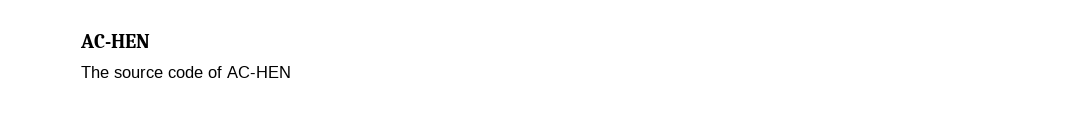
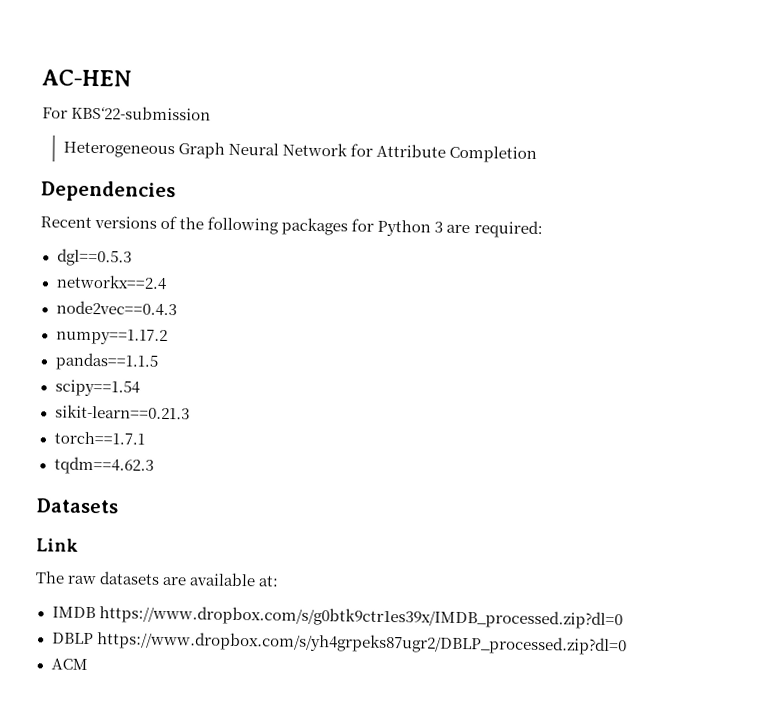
[81,66,291,78] The source code of AC-HEN -> [42,105,212,121] [62,141,538,163] [41,180,176,203] [40,215,543,239] [56,248,132,267] [55,274,167,290] [55,300,177,317] [55,328,168,346] [54,352,159,371] [54,379,140,397] [54,404,190,420] [53,431,145,445] [53,456,154,475] [36,498,119,514] [36,538,78,552] [35,571,280,587] [51,605,623,630] [51,631,627,656] [50,658,88,670] For KBS‘22-submission // Heterogeneous Graph Neural Network for Attribute Completion // Dependencies // Recent versions of the following packages for Python 3 are required: // dgl==0.5.3 // networkx==2.4 // node2vec==0.4.3 // numpy==1.17.2 // pandas==1.1.5 // scipy==1.54 // sikit-learn==0.21.3 // torch==1.7.1 // tqdm==4.62.3 // Datasets // Link // The raw datasets are available at: // IMDB https://www.dropbox.com/s/g0btk9ctr1es39x/IMDB_processed.zip?dl=0 // DBLP https://www.dropbox.com/s/yh4grpeks87ugr2/DBLP_processed.zip?dl=0 // ACM

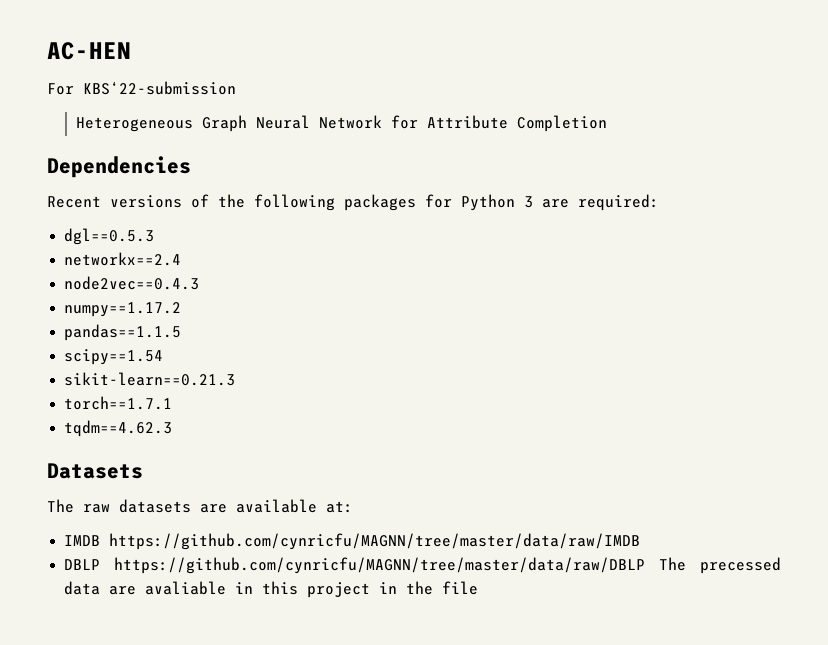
[36,538,78,552] // Link -> (143, 471) none
[98,605,623,630] https://www.dropbox.com/s/g0btk9ctr1es39x/IMDB_processed.zip?dl=0 -> [109,533,641,550] https://github.com/cynricfu/MAGNN/tree/master/data/raw/IMDB
[96,631,627,656] [50,658,88,670] https://www.dropbox.com/s/yh4grpeks87ugr2/DBLP_processed.zip?dl=0 // ACM -> [114,557,781,574] [64,581,479,598] https://github.com/cynricfu/MAGNN/tree/master/data/raw/DBLP The precessed data are avaliable in this project in the file

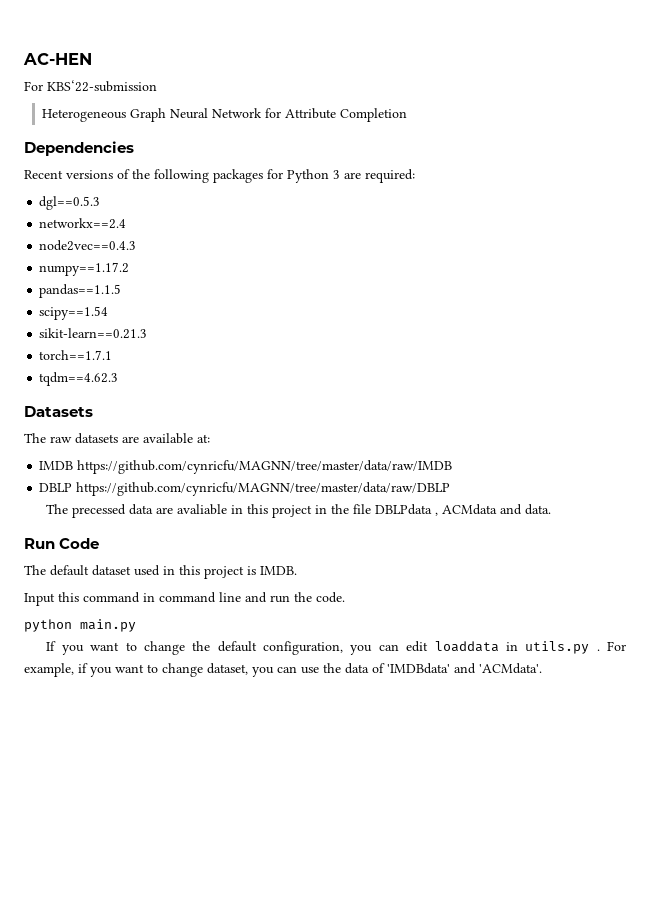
(646, 565) none -> (451, 489) //
(479, 588) none -> [375,504,552,516] [24,538,100,549] [24,565,297,579] [24,592,345,606] [24,619,136,632] [46,641,626,655] [24,663,542,677] DBLPdata , ACMdata and data. // Run Code // The default dataset used in this project is IMDB. // Input this command in command line and run the code. // python main.py // If you want to change the default configuration, you can edit loaddata in utils.py . For example, if you want to change dataset, you can use the data of 'IMDBdata' and 'ACMdata'.

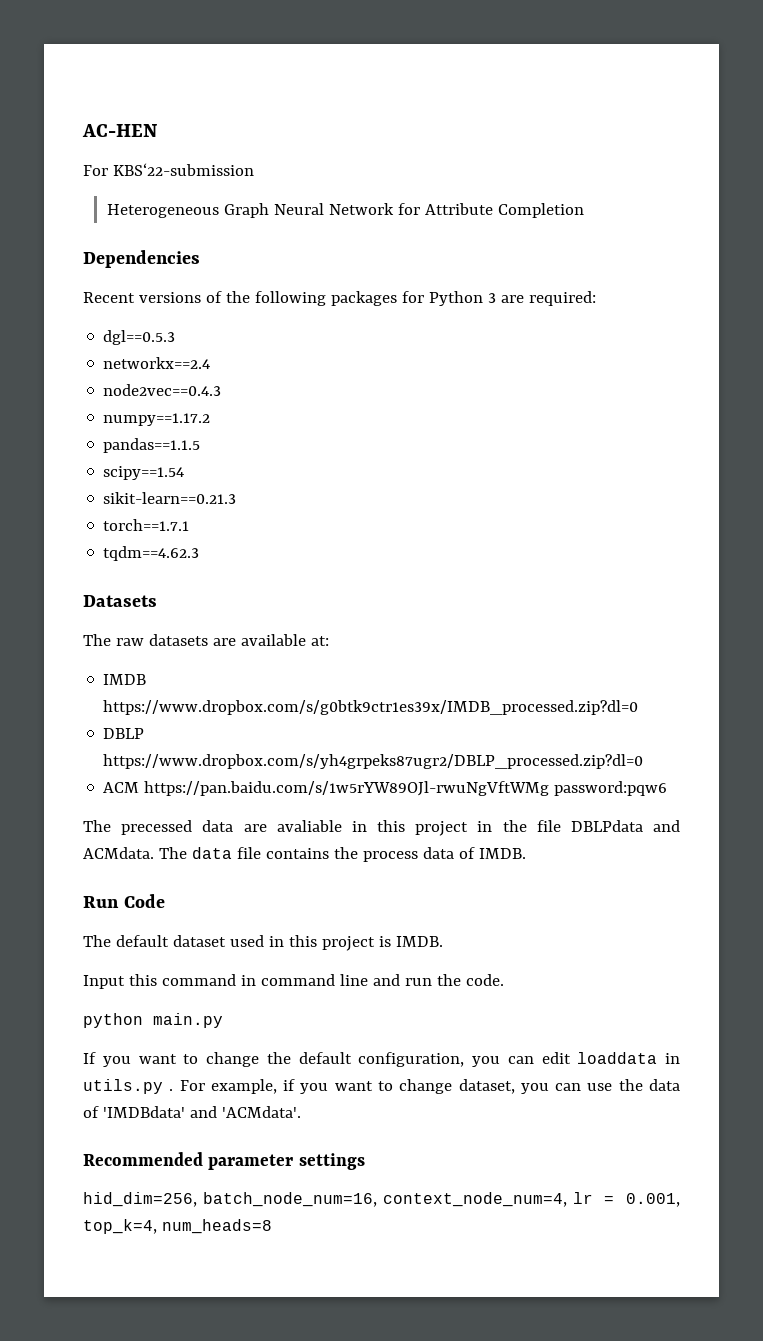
[77,460,453,474] https://github.com/cynricfu/MAGNN/tree/master/data/raw/IMDB -> [103,700,639,715] https://www.dropbox.com/s/g0btk9ctr1es39x/IMDB_processed.zip?dl=0
[76,482,451,496] https://github.com/cynricfu/MAGNN/tree/master/data/raw/DBLP -> [103,754,644,769] [103,781,668,796] https://www.dropbox.com/s/yh4grpeks87ugr2/DBLP_processed.zip?dl=0 // ACM https://pan.baidu.com/s/1w5rYW89OJl-rwuNgVftWMg password:pqw6
[435,504,552,516] , ACMdata and data. -> [653,820,681,832] [83,847,526,862] and ACMdata. The data file contains the process data of IMDB.
(542, 668) none -> [83,1152,365,1170] [83,1192,680,1207] [83,1219,272,1234] // Recommended parameter settings // hid_dim=256, batch_node_num=16, context_node_num=4, lr = 0.001, top_k=4, num_heads=8

